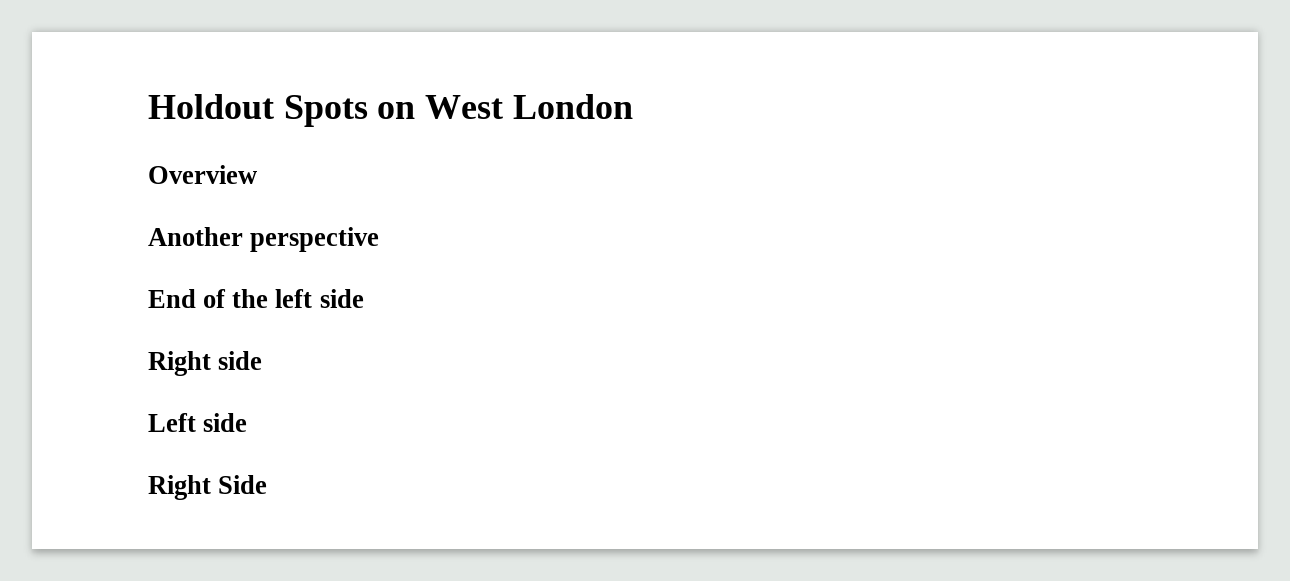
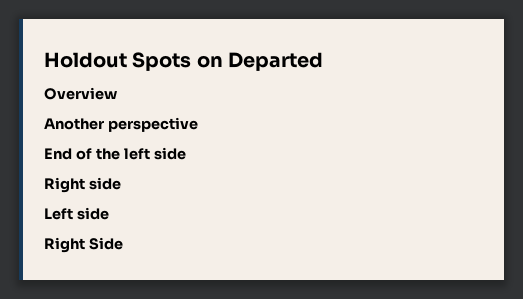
[425,94,633,119] West London -> [227,52,323,71] Departed

